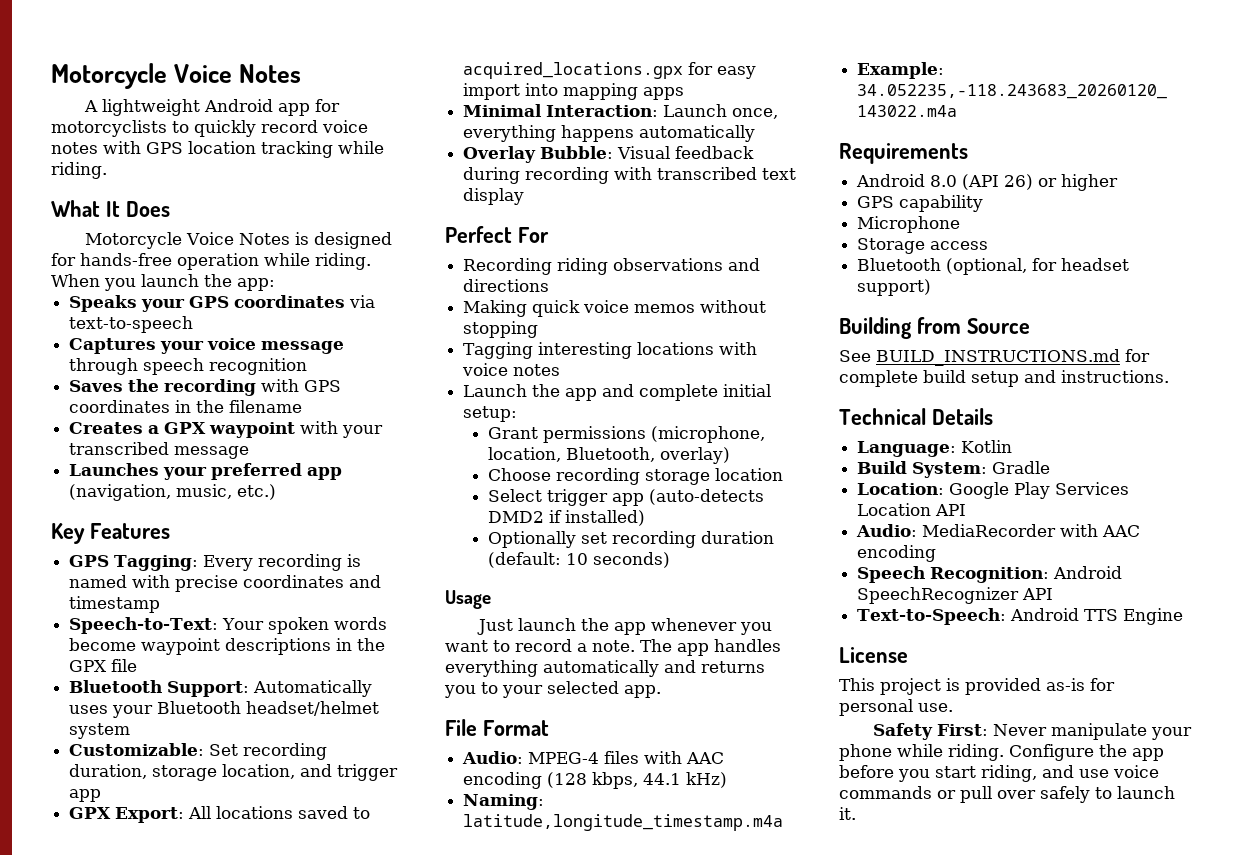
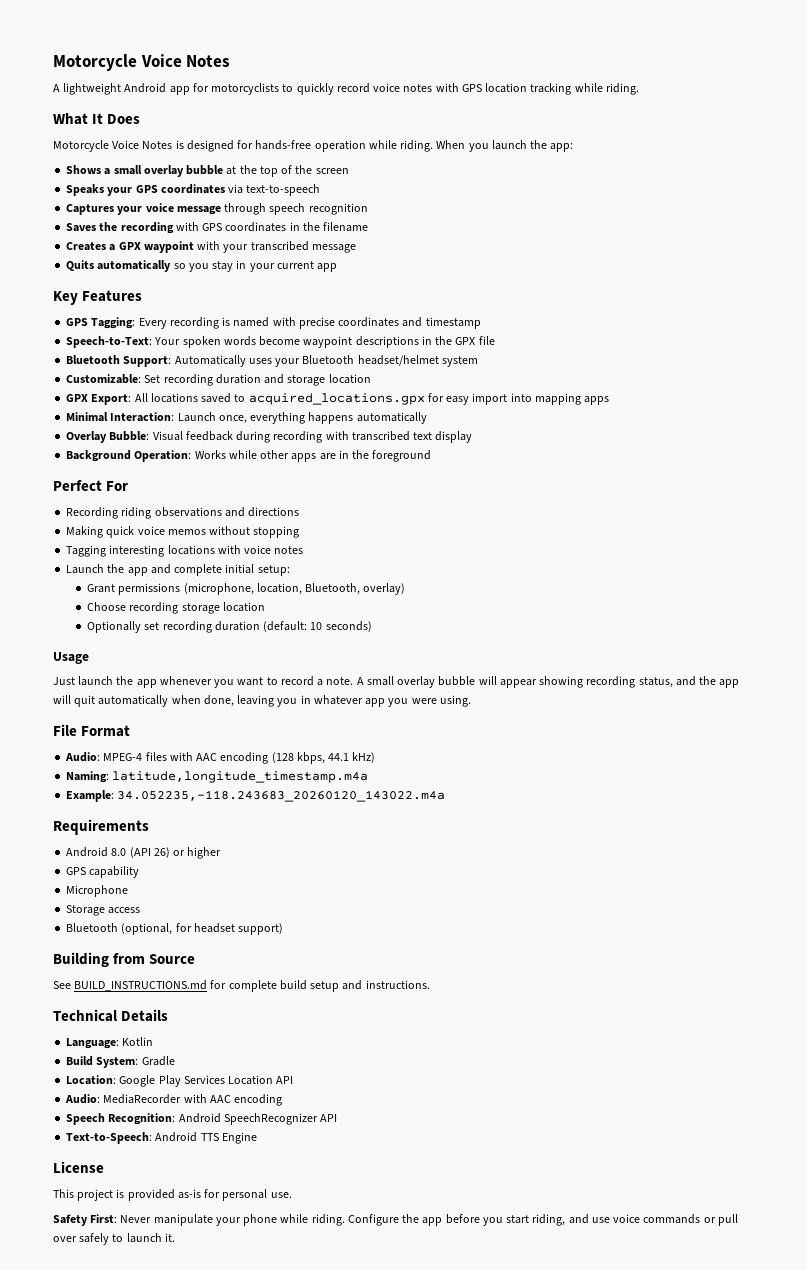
(275, 284) none -> [66,165,349,177] // Shows a small overlay bubble at the top of the screen
[69,463,343,480] [69,484,277,501] Launches your preferred app (navigation, music, etc.) -> [66,260,338,272] Quits automatically so you stay in your current app
[69,764,399,781] [69,789,102,802] duration, storage location, and trigger app -> [215,374,371,386] duration and storage location
(525, 196) none -> [66,450,432,462] // Background Operation: Works while other apps are in the foreground
[487,489,764,506] [487,510,645,526] // Select trigger app (auto-detects DMD2 if installed) -> (265, 607) none
[640,639,781,656] [445,660,765,677] [444,681,661,698] The app handles everything automatically and returns you to your selected app. -> [356,676,740,688] [53,695,471,707] A small overlay bubble will appear showing recording status, and the app will quit automatically when done, leaving you in whatever app you were using.

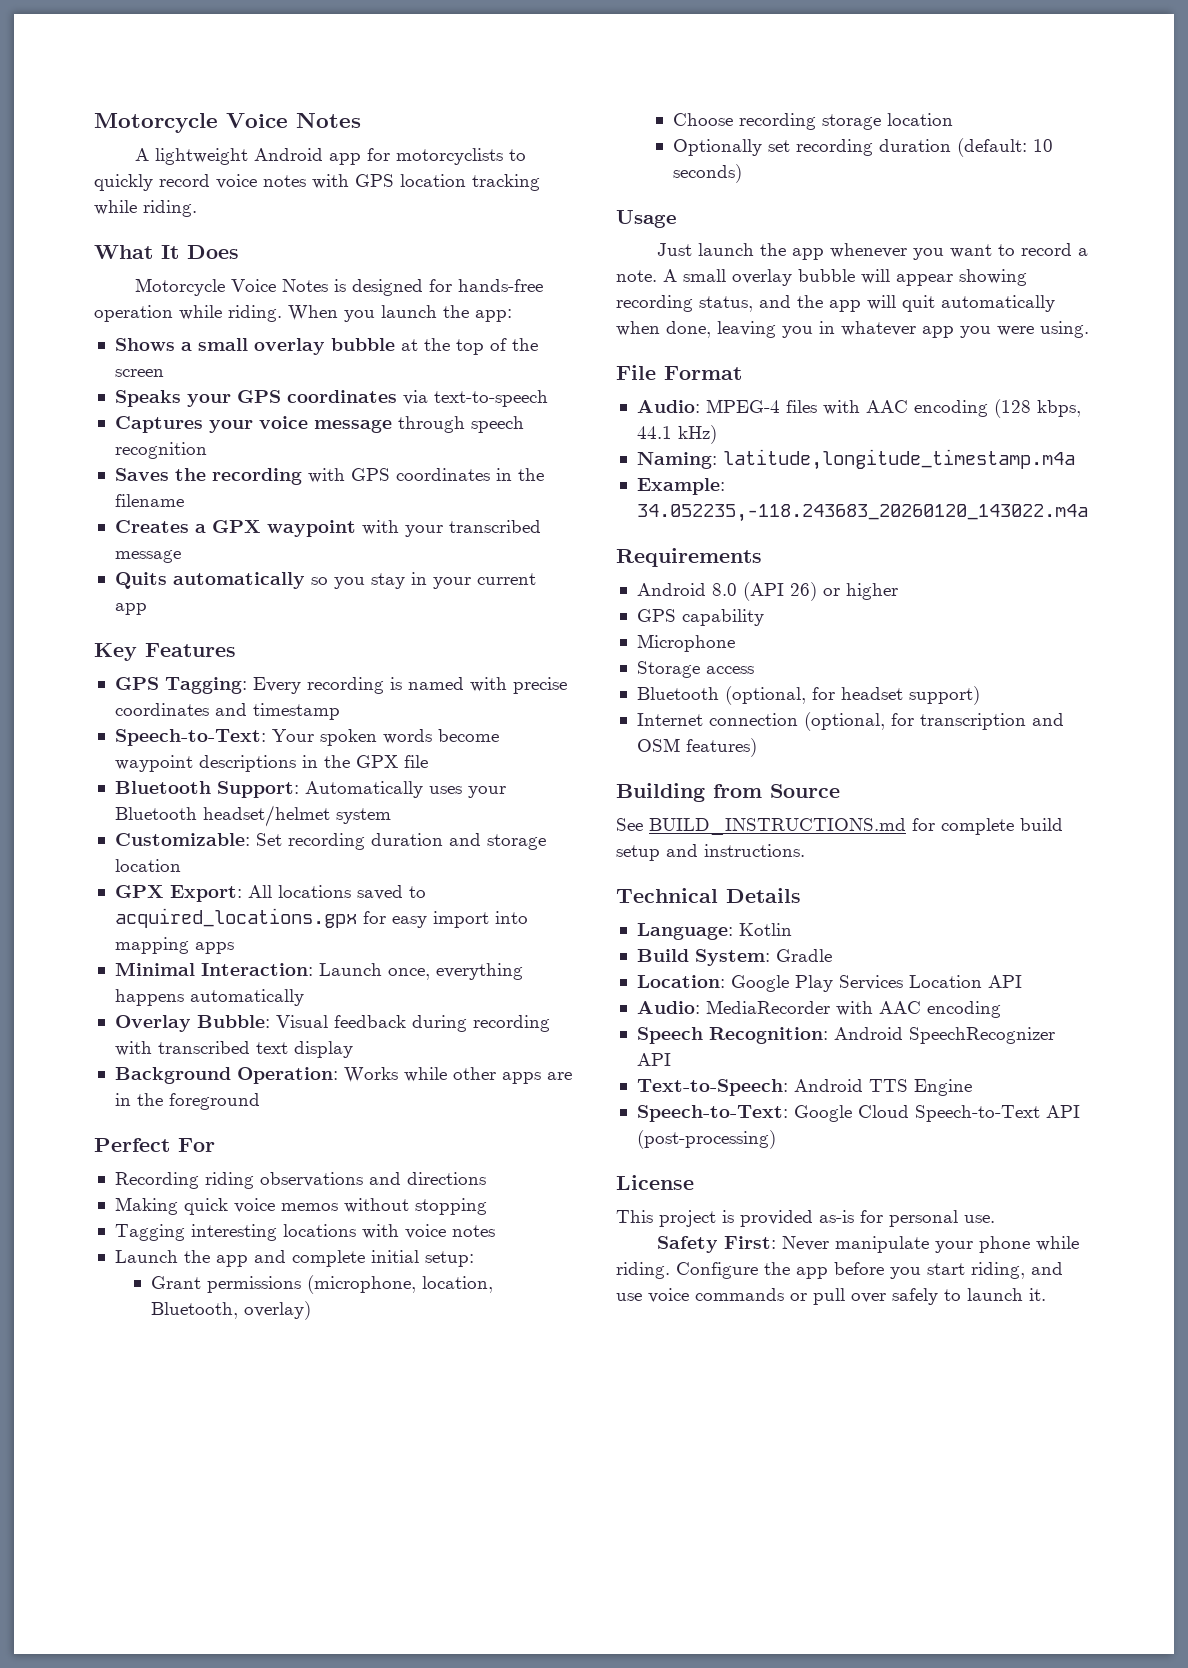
(284, 929) none -> [636,712,1064,731] [636,738,757,757] // Internet connection (optional, for transcription and OSM features)
(257, 1138) none -> [636,1105,1080,1122] [636,1130,776,1149] // Speech-to-Text: Google Cloud Speech-to-Text API (post-processing)

